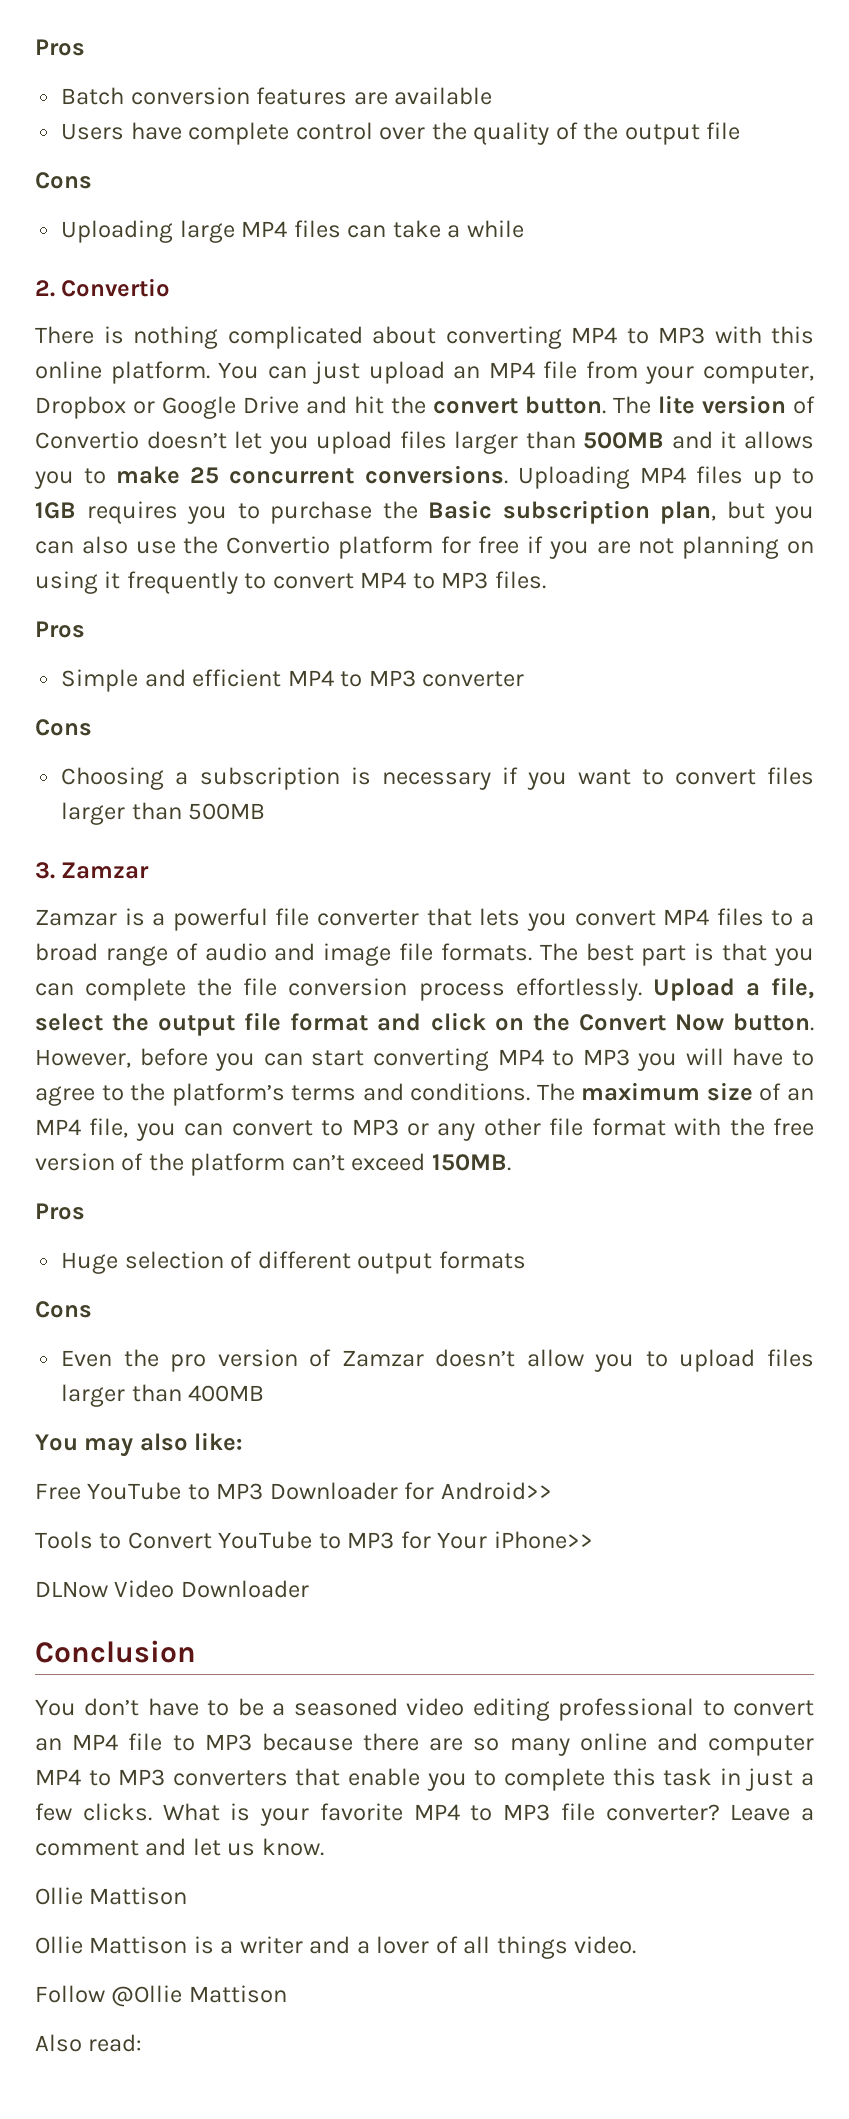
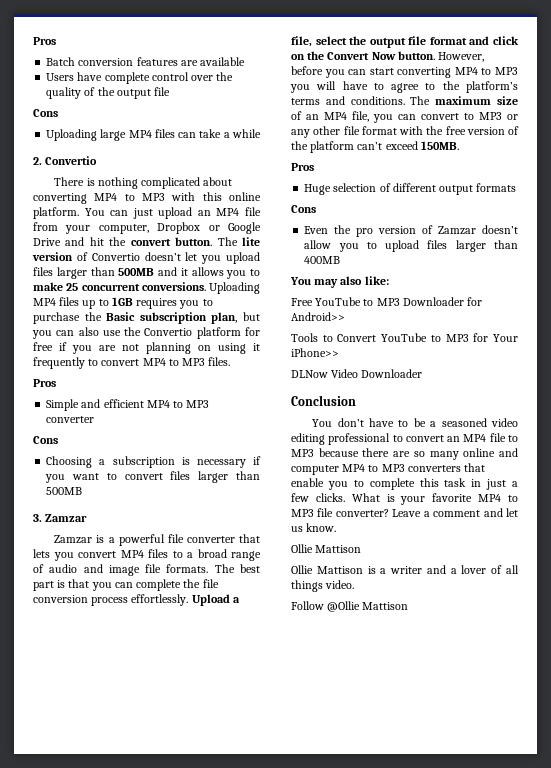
[35,2034,143,2052] // Also read: -> (409, 606) none

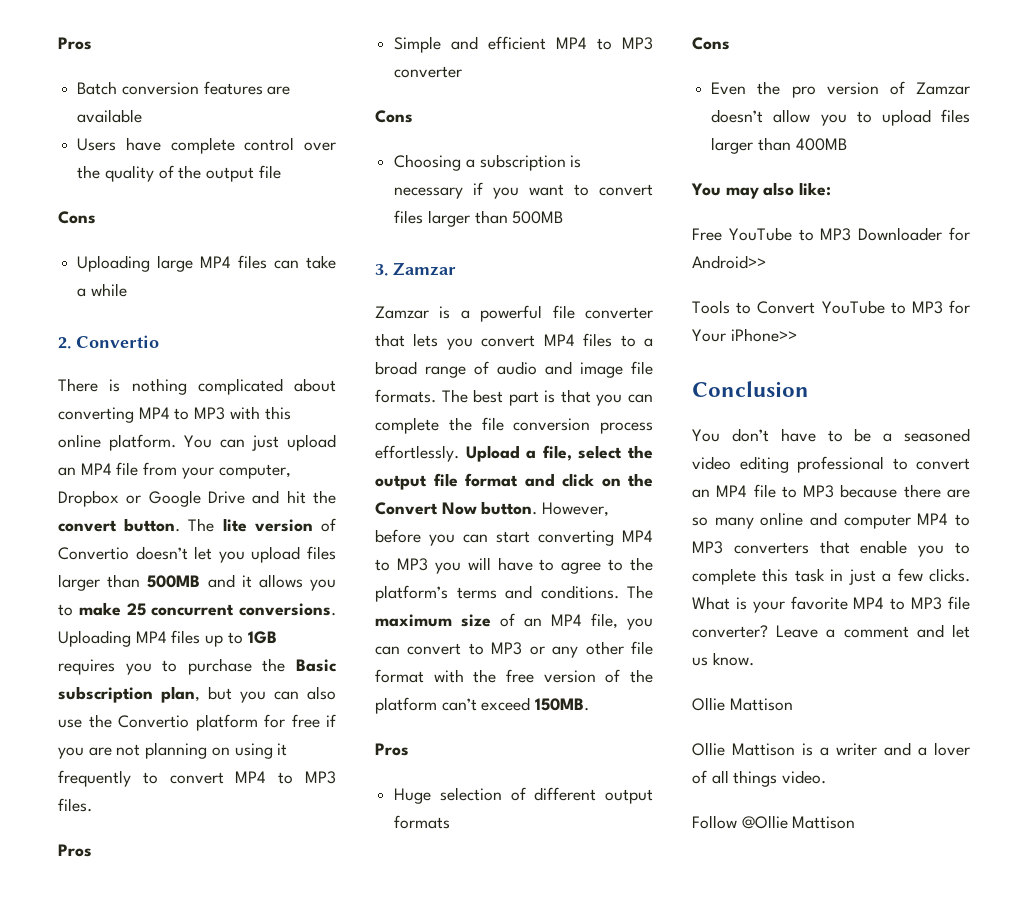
[291,369,423,378] // DLNow Video Downloader -> (797, 335) none

